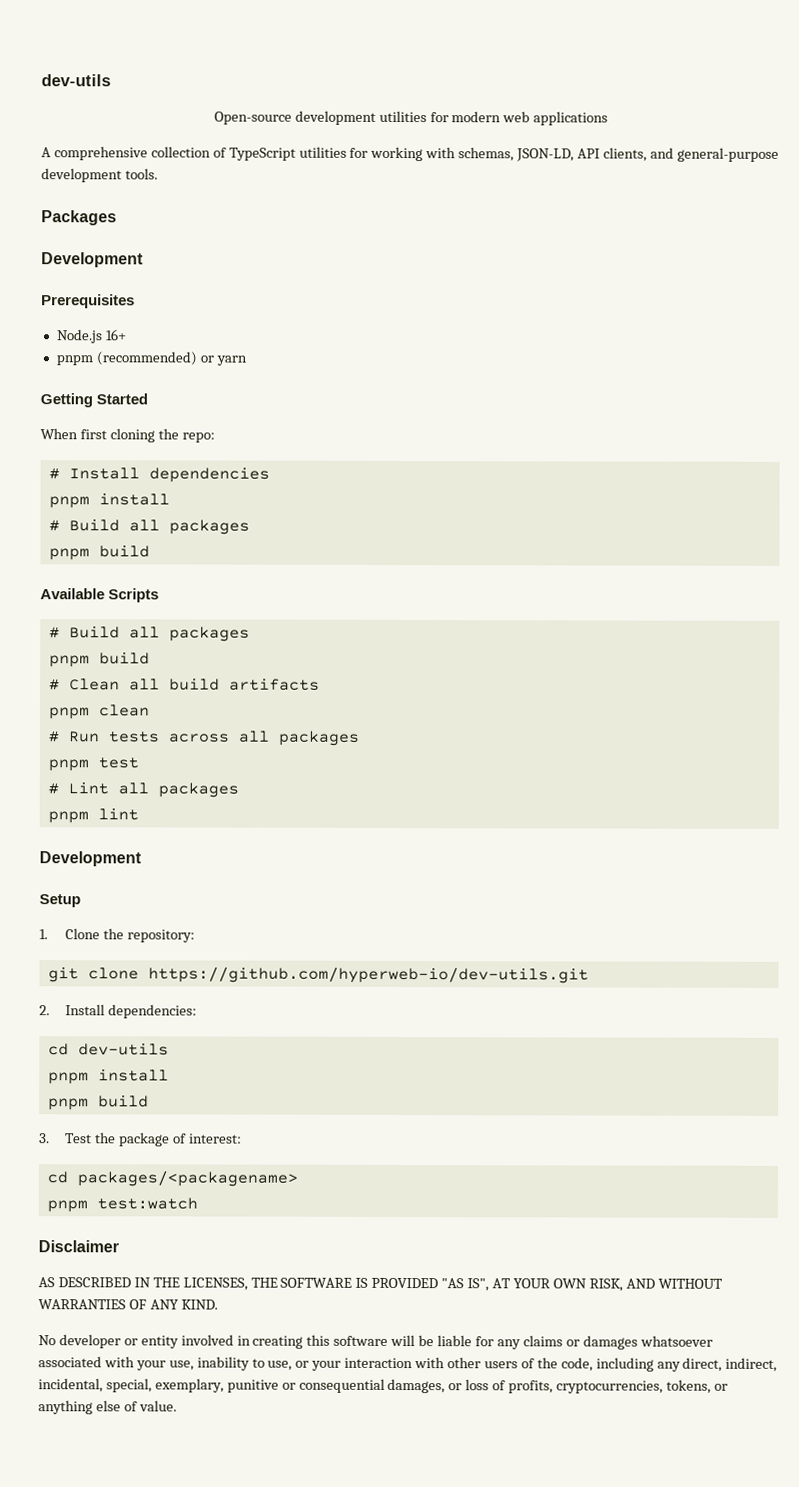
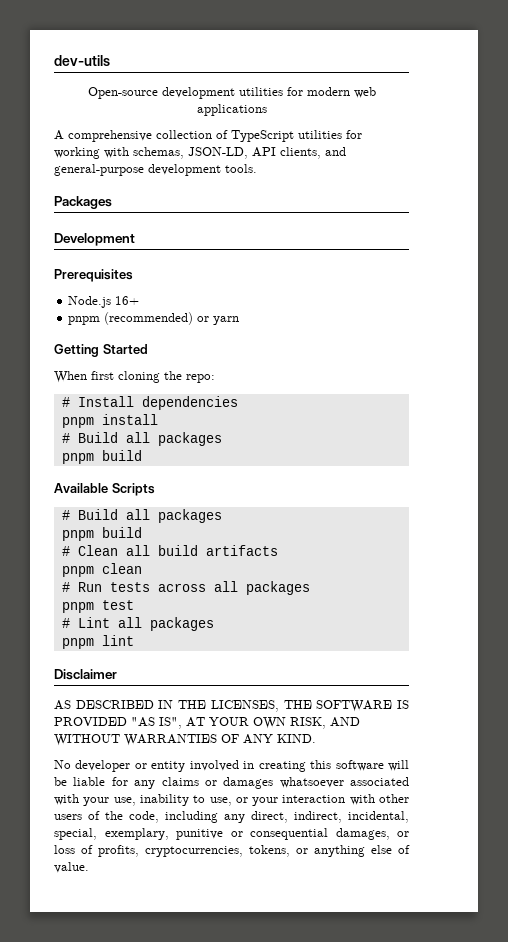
[39,851,142,867] [39,894,81,908] [39,928,195,943] [47,966,589,984] [39,1004,198,1019] [47,1043,169,1056] [47,1069,169,1085] [47,1095,149,1111] [39,1132,242,1147] [46,1170,298,1187] [46,1197,198,1213] // Development // Setup // 1. Clone the repository: // git clone https://github.com/hyperweb-io/dev-utils.git // 2. Install dependencies: // cd dev-utils // pnpm install // pnpm build // 3. Test the package of interest: // cd packages/<packagename> // pnpm test:watch -> (134, 640) none

